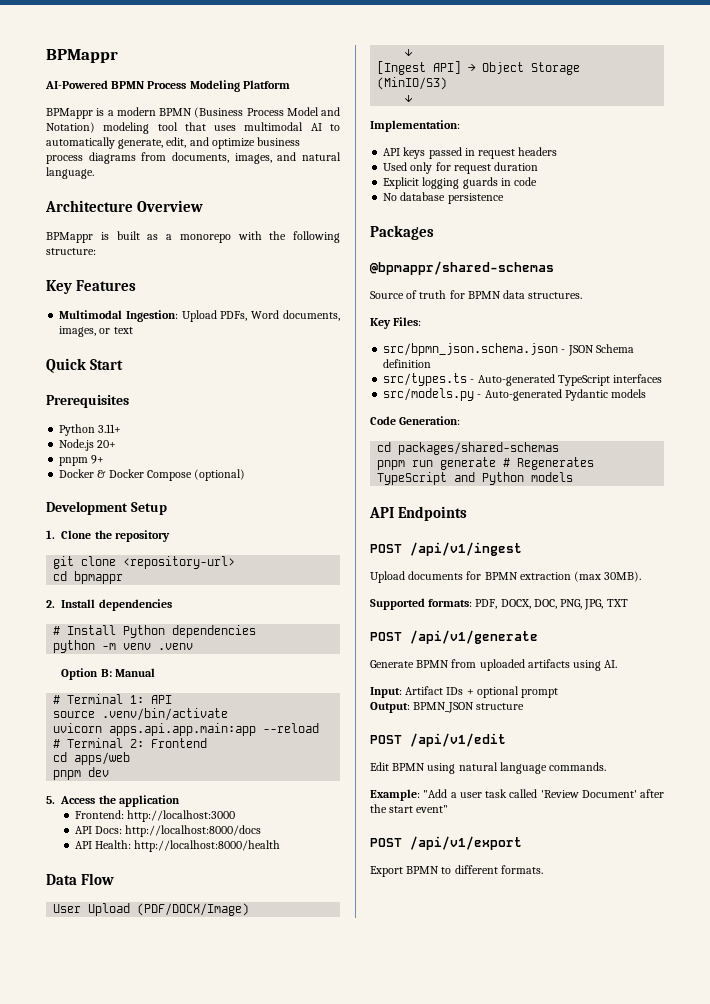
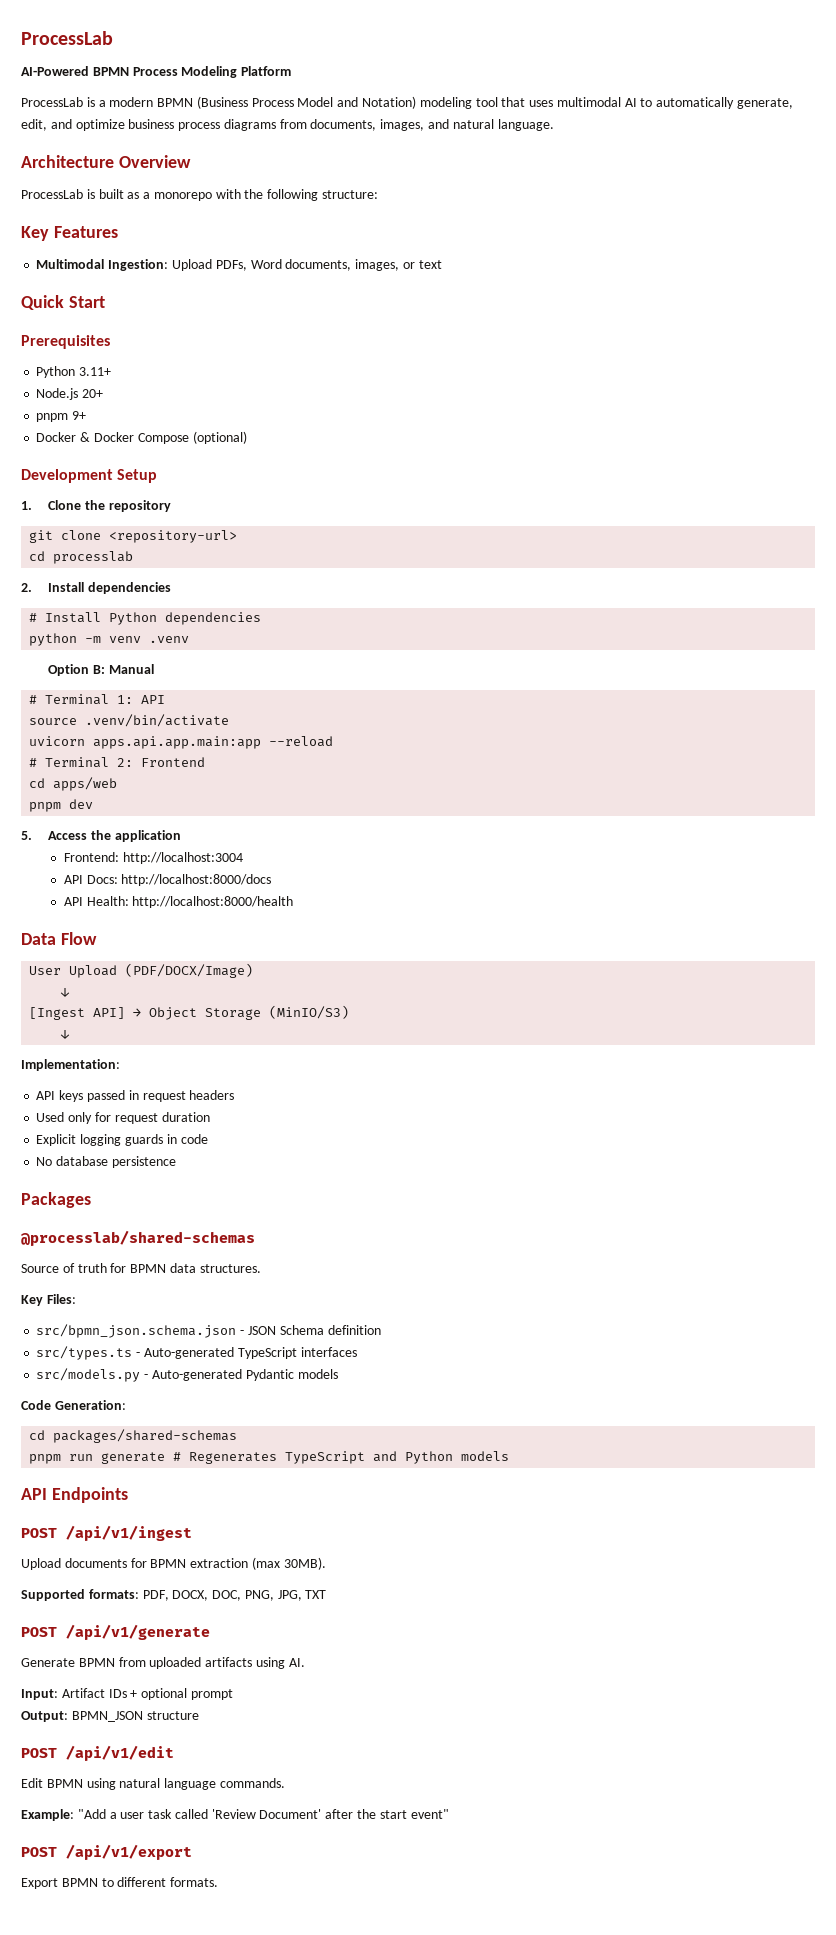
[46,49,118,63] BPMappr -> [21,31,113,45] ProcessLab
[46,108,93,119] BPMappr -> [21,97,83,107] ProcessLab
[46,232,93,243] BPMappr -> [21,189,83,199] ProcessLab
[74,571,124,584] bpmappr -> [53,551,134,564] processlab
[126,810,235,822] http://localhost:3000 -> [122,852,243,864] http://localhost:3004
[370,261,554,275] @bpmappr/shared-schemas -> [20,1230,255,1246] @processlab/shared-schemas

